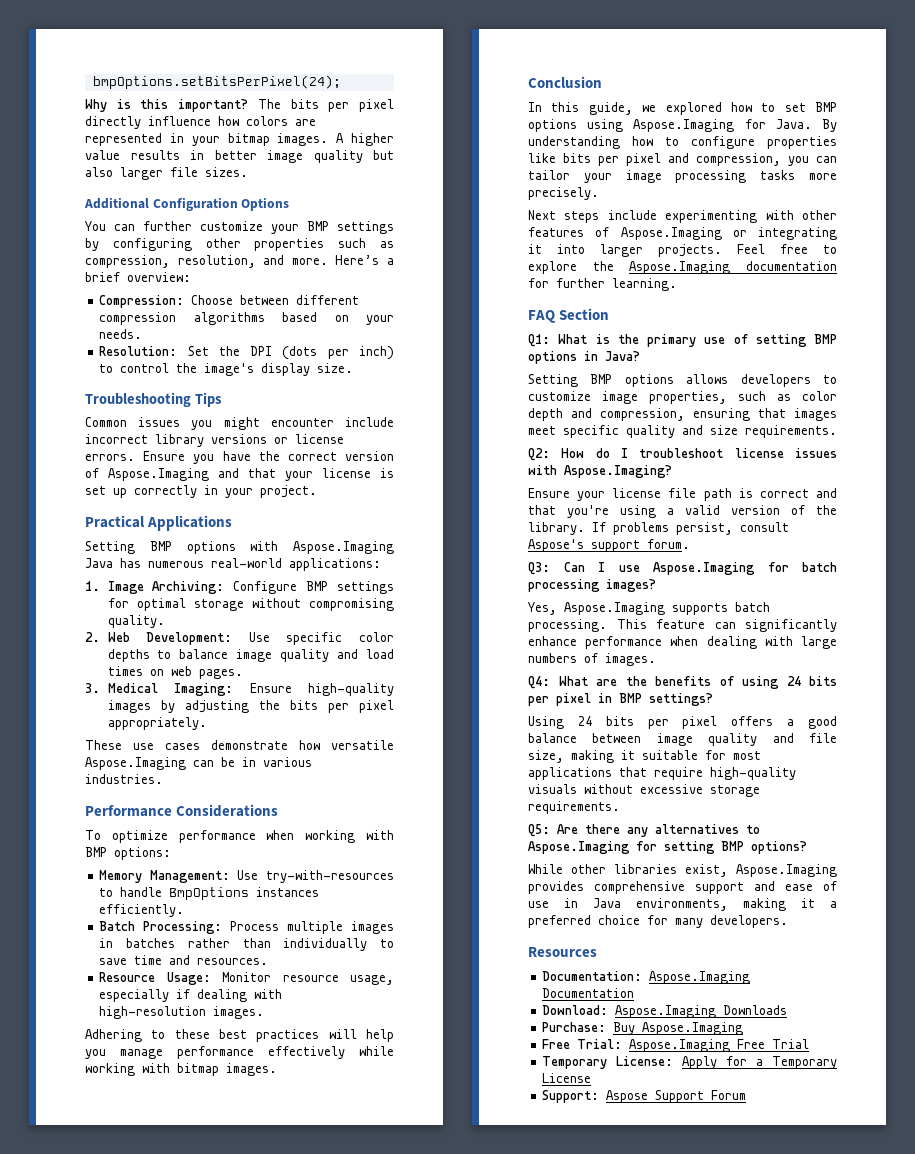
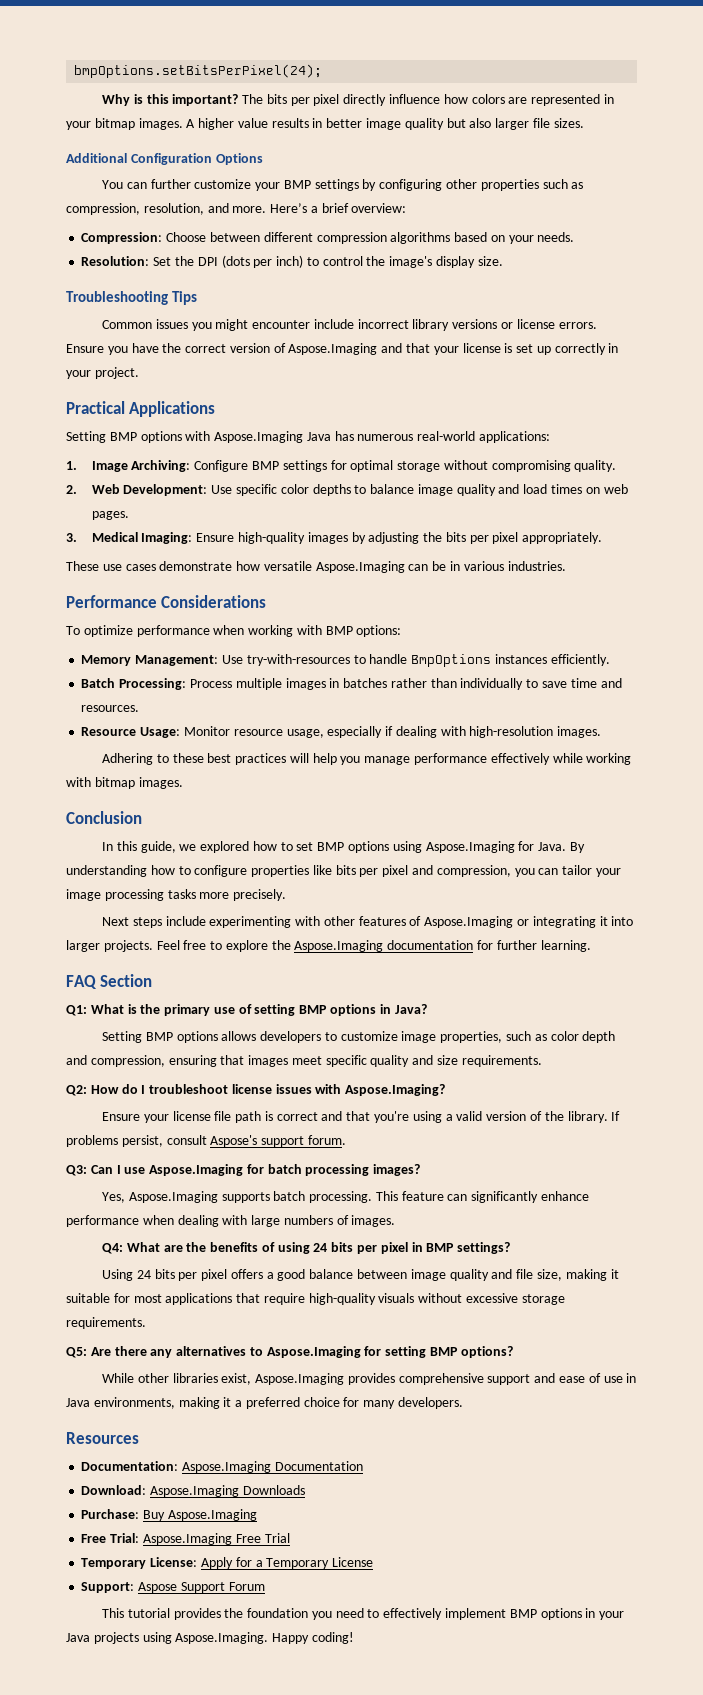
(747, 1095) none -> [102,1608,625,1620] [66,1632,354,1644] // This tutorial provides the foundation you need to effectively implement BMP options in your Java projects using Aspose.Imaging. Happy coding!

